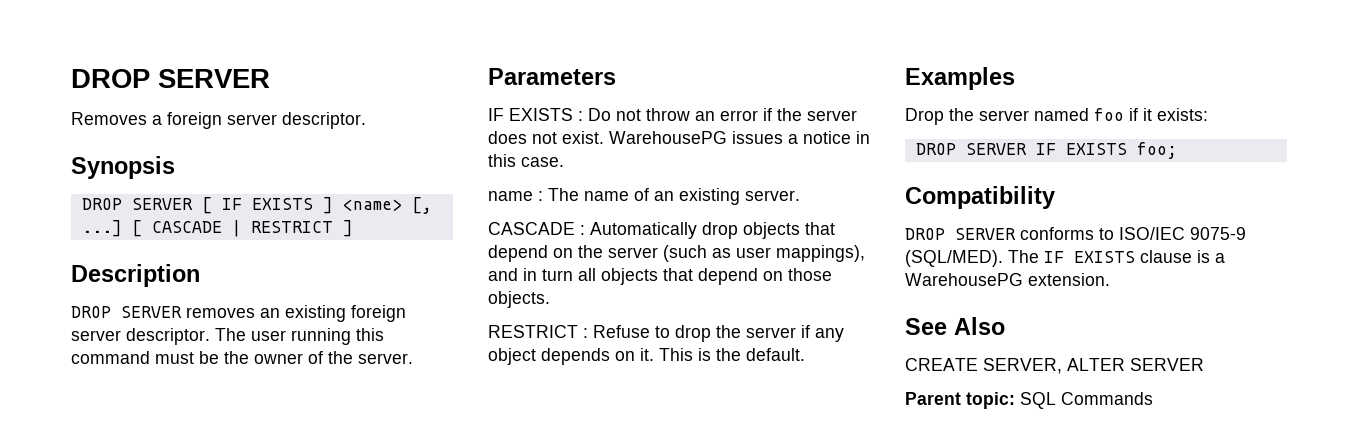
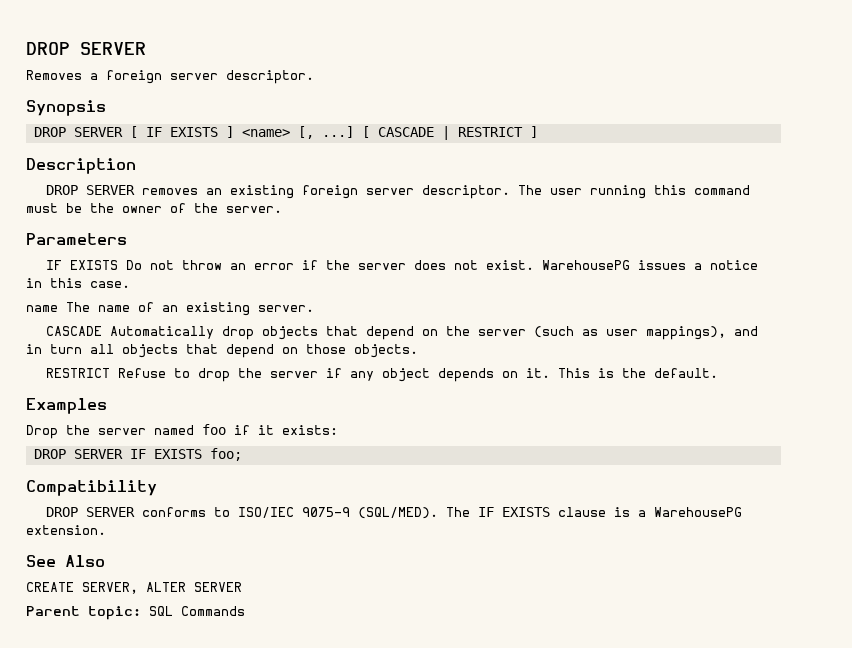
[578,111,583,121] : -> (119, 265) none
[538,191,543,201] : -> (58, 308) none
[580,225,585,235] : -> (103, 331) none
[583,328,588,338] : -> (111, 373) none

